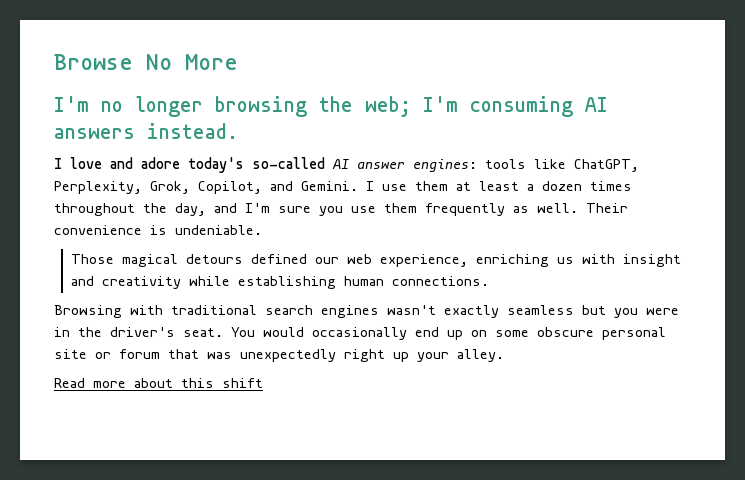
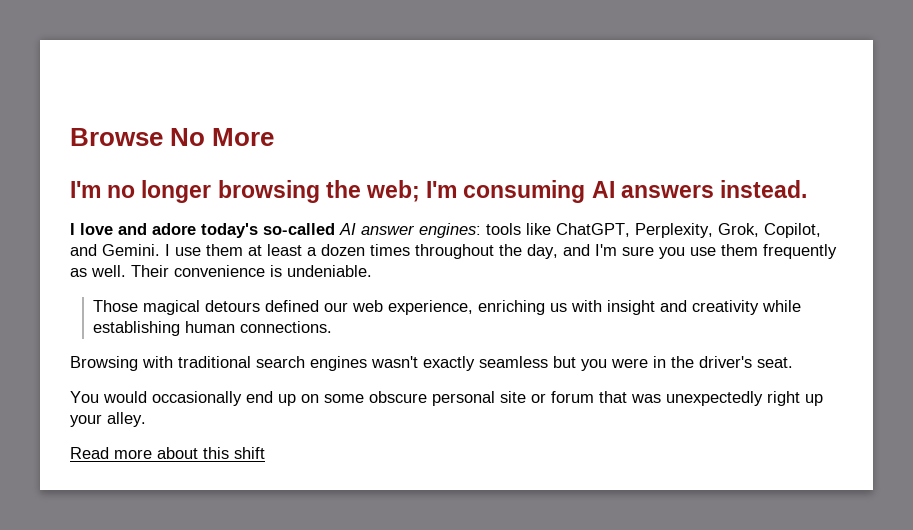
(223, 332) none -> (793, 362) //

